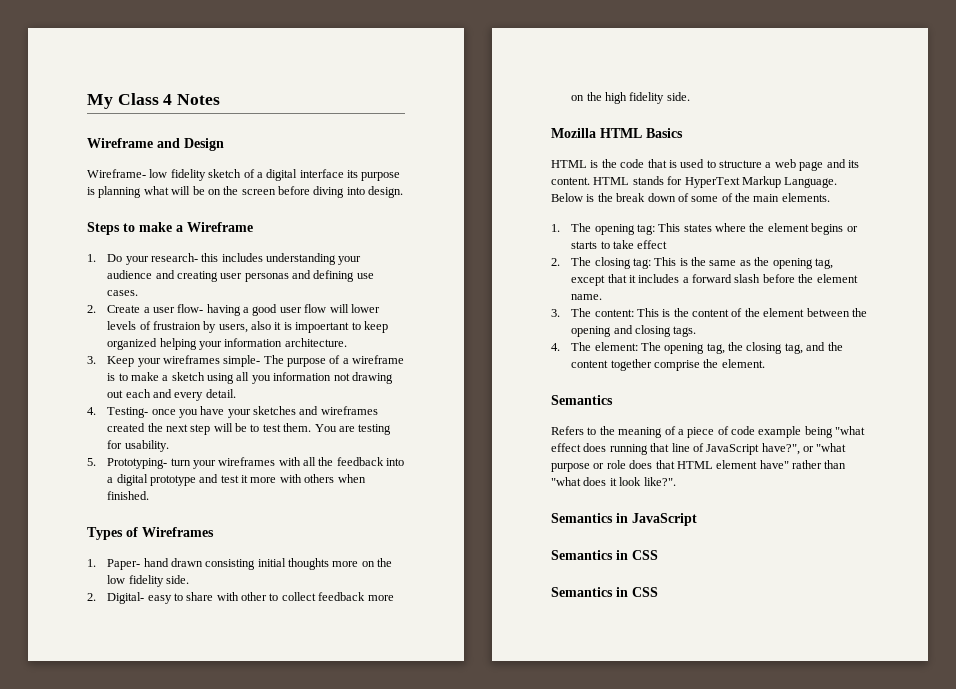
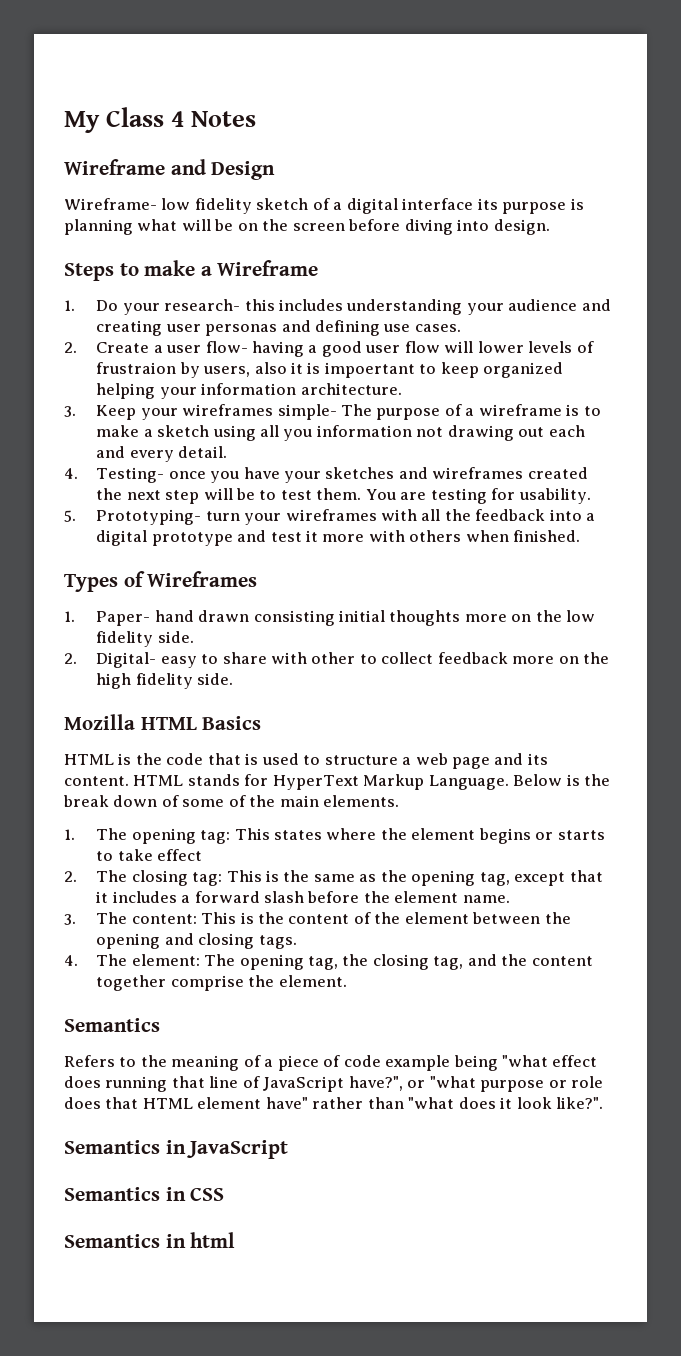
[632,587,658,597] CSS -> [190,1232,236,1248] html

